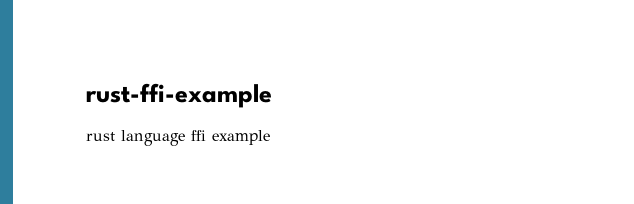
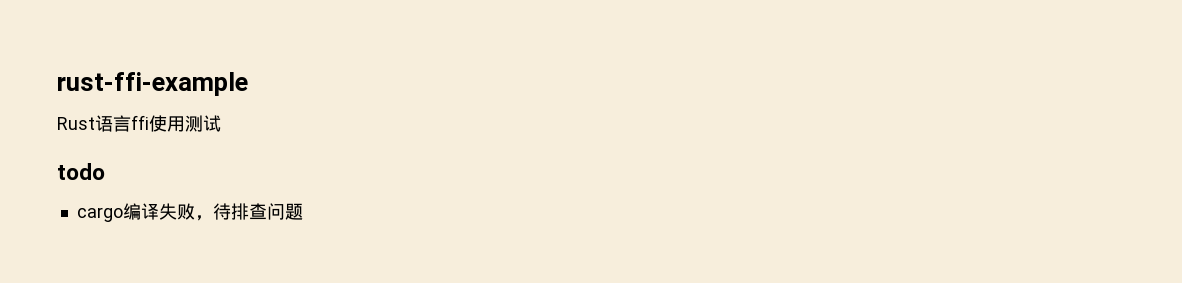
[86,130,270,146] rust language ffi example -> [57,115,221,132] [57,163,105,180] [76,203,303,222] Rust语言ffi使用测试 // todo // cargo编译失败，待排查问题

